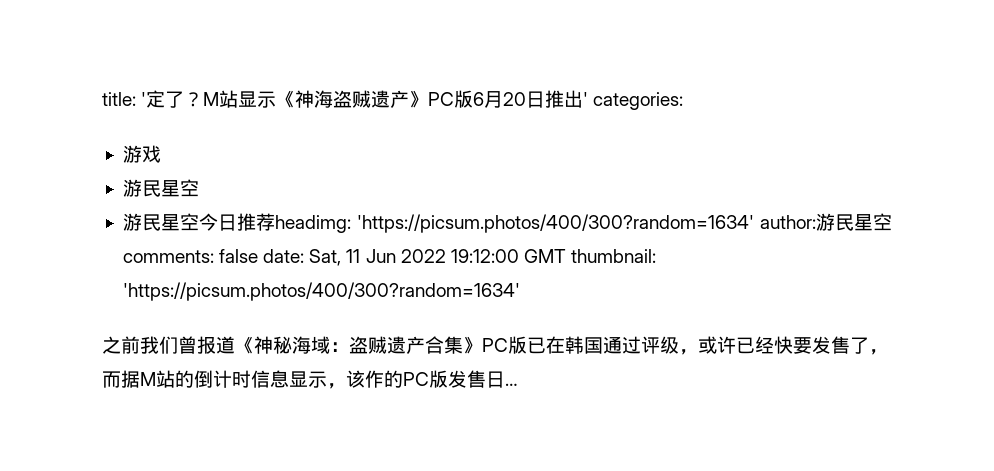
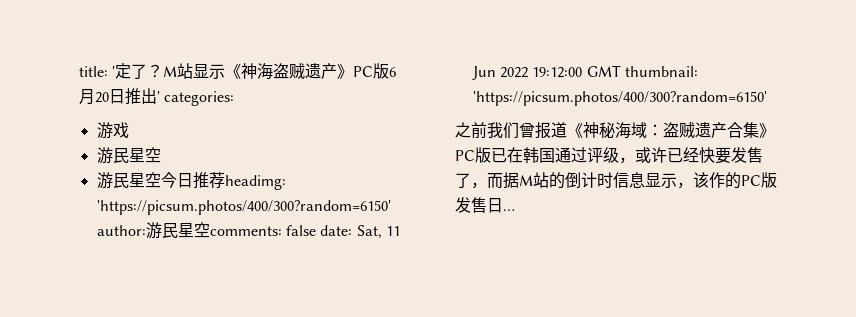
[356,214,754,233] 'https://picsum.photos/400/300?random=1634' -> [96,200,391,215] 'https://picsum.photos/400/300?random=6150'
[122,282,520,301] 'https://picsum.photos/400/300?random=1634' -> [472,91,767,106] 'https://picsum.photos/400/300?random=6150'

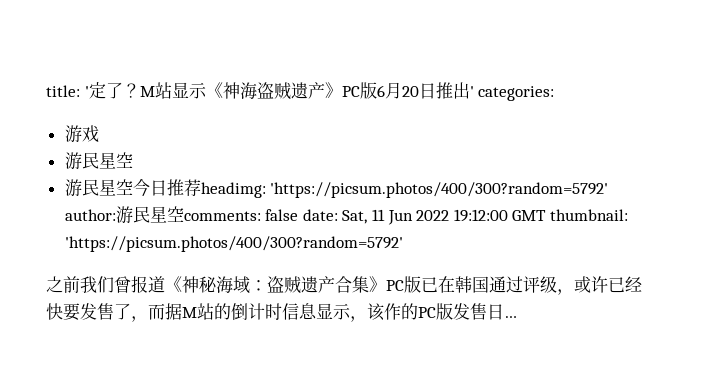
[96,200,391,215] 'https://picsum.photos/400/300?random=6150' -> [270,182,609,198] 'https://picsum.photos/400/300?random=5792'
[472,91,767,106] 'https://picsum.photos/400/300?random=6150' -> [64,236,403,252] 'https://picsum.photos/400/300?random=5792'

